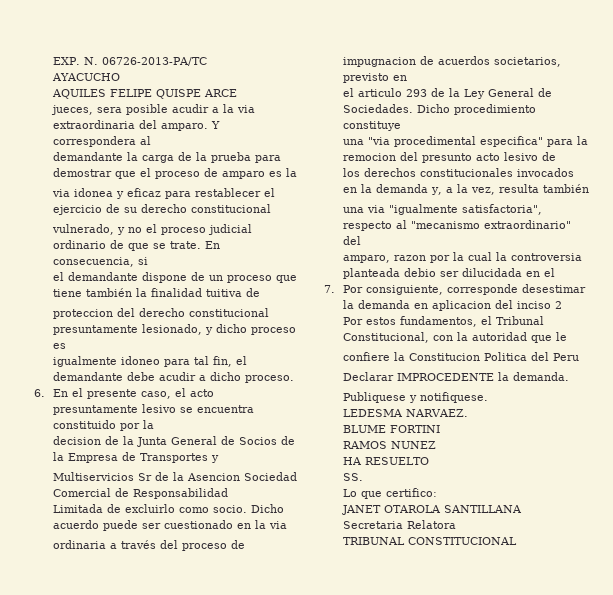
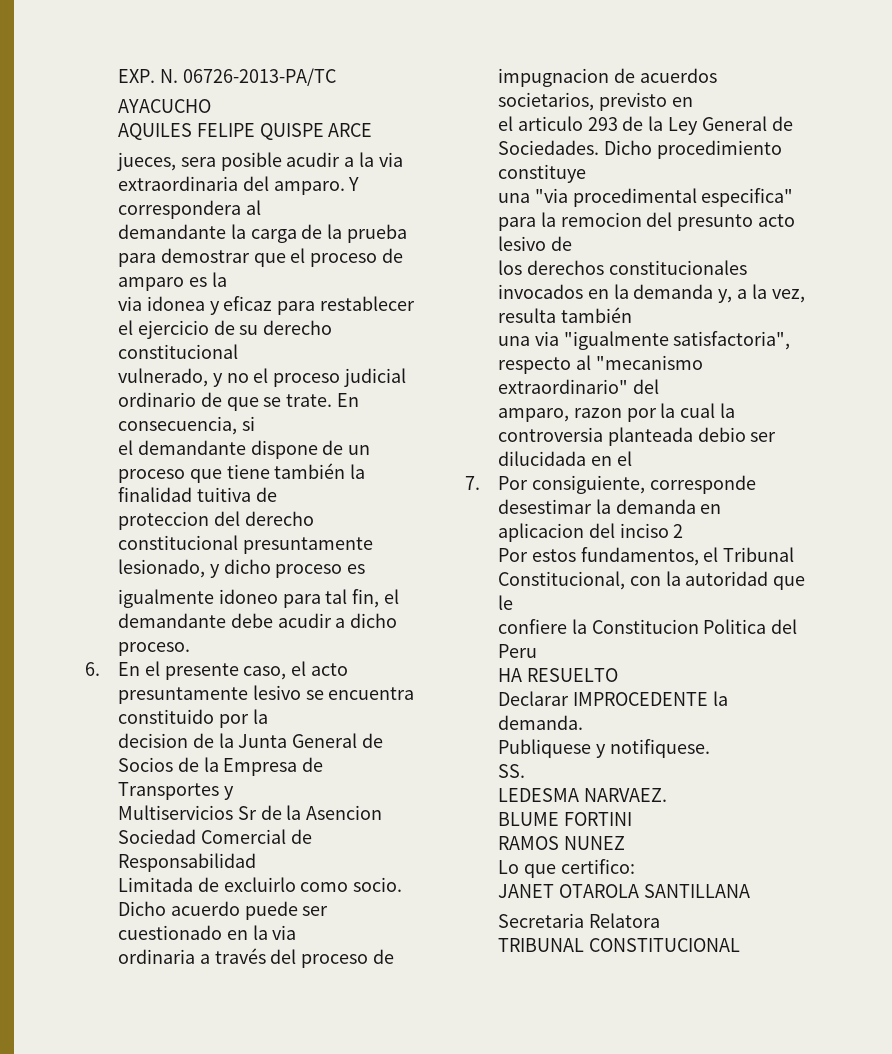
(579, 357) none -> [497,668,618,682] // HA RESUELTO
(488, 397) none -> [497,764,525,778] // SS.
[342,457,429,465] [342,473,363,481] // HA RESUELTO // SS. -> (625, 843) none

